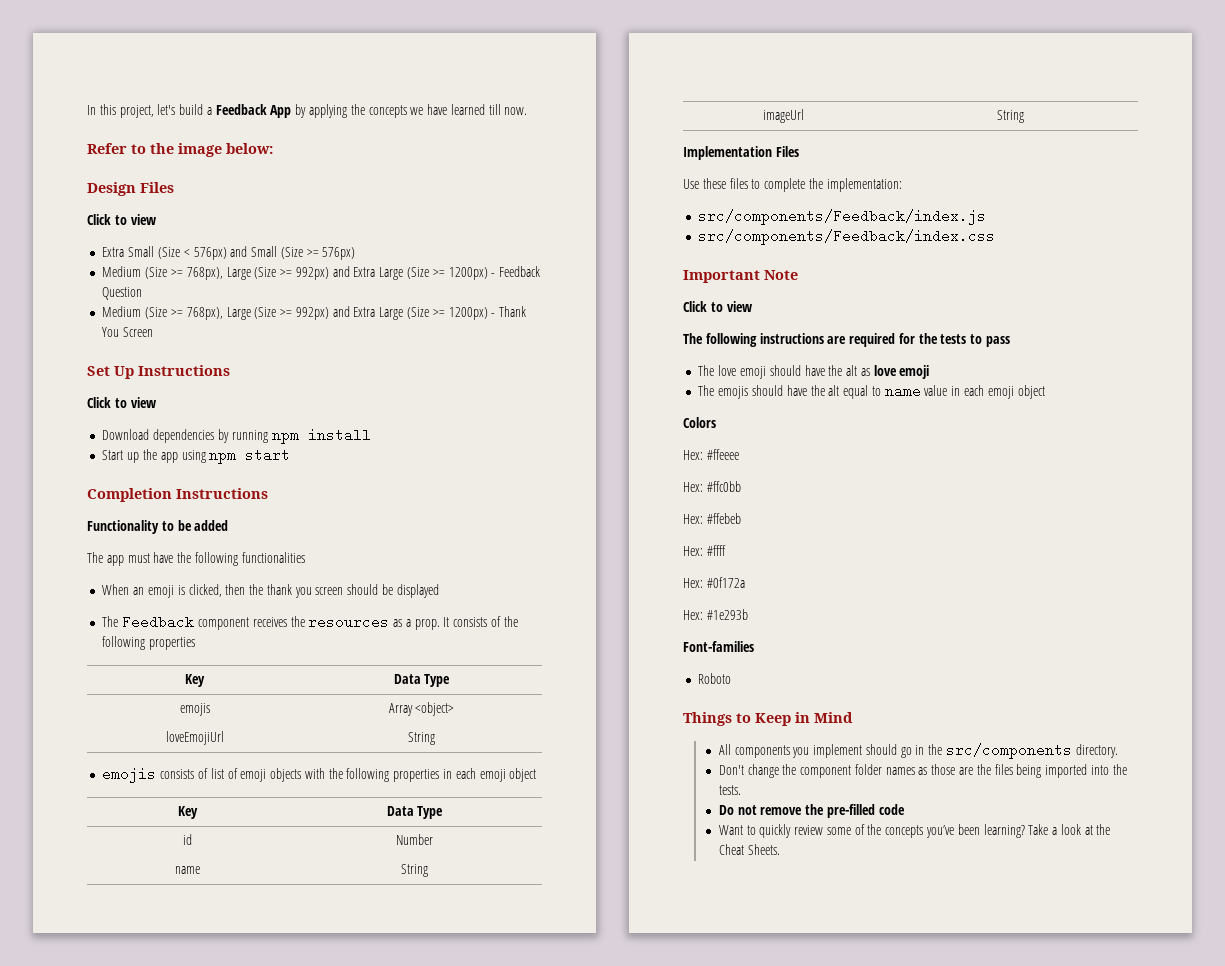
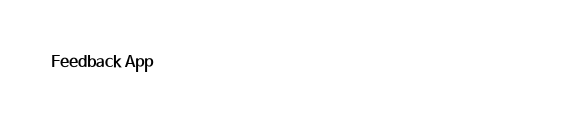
[87,104,528,118] [87,143,273,157] [87,182,174,196] [87,214,156,225] [102,246,356,260] [102,266,541,280] [102,287,143,300] [102,306,527,320] [102,327,154,337] [87,365,230,379] [87,397,156,408] [102,428,371,444] [102,448,291,464] [87,488,268,502] [87,520,229,534] [87,552,305,566] [102,584,439,598] [102,615,518,630] [102,636,196,650] [185,674,205,687] [393,674,451,687] [179,703,210,716] [388,702,455,716] [165,731,224,745] [408,732,435,745] [102,767,537,783] [178,806,198,819] [386,806,444,819] [183,834,192,845] [396,834,433,845] [175,866,200,874] [401,864,428,877] [763,109,804,123] [997,110,1024,123] [683,146,799,160] [683,178,902,192] [698,209,987,225] [698,229,996,245] [683,270,798,283] [683,301,752,312] [683,333,1011,347] [698,365,930,379] [698,384,1045,399] [683,417,716,428] [683,449,739,460] [683,481,741,492] [683,513,741,524] [683,545,726,556] [683,577,745,588] [683,609,748,620] [683,641,754,652] [698,673,732,684] [683,712,853,726] [718,743,1118,759] [718,764,1127,778] [718,785,741,795] [718,804,905,818] [718,824,1111,838] [718,844,780,855] In this project, let's build a Feedback App by applying the concepts we have learned till now. // Refer to the image below: // Design Files // Click to view // Extra Small (Size < 576px) and Small (Size >= 576px) // Medium (Size >= 768px), Large (Size >= 992px) and Extra Large (Size >= 1200px) - Feedback Question // Medium (Size >= 768px), Large (Size >= 992px) and Extra Large (Size >= 1200px) - Thank You Screen // Set Up Instructions // Click to view // Download dependencies by running npm install // Start up the app using npm start // Completion Instructions // Functionality to be added // The app must have the following functionalities // When an emoji is clicked, then the thank you screen should be displayed // The Feedback component receives the resources as a prop. It consists of the following properties // Key | Data Type // emojis | Array <object> // loveEmojiUrl | String // emojis consists of list of emoji objects with the following properties in each emoji object // Key | Data Type // id | Number // name | String // imageUrl | String // Implementation Files // Use these files to complete the implementation: // src/components/Feedback/index.js // src/components/Feedback/index.css // Important Note // Click to view // The following instructions are required for the tests to pass // The love emoji should have the alt as love emoji // The emojis should have the alt equal to name value in each emoji object // Colors // Hex: #ffeeee // Hex: #ffc0bb // Hex: #ffebeb // Hex: #ffff // Hex: #0f172a // Hex: #1e293b // Font-families // Roboto // Things to Keep in Mind // All components you implement should go in the src/components directory. // Don't change the component folder names as those are the files being imported into the tests. // Do not remove the pre-filled code // Want to quickly review some of the concepts you’ve been learning? Take a look at the Cheat Sheets. -> [51,55,155,72] Feedback App

